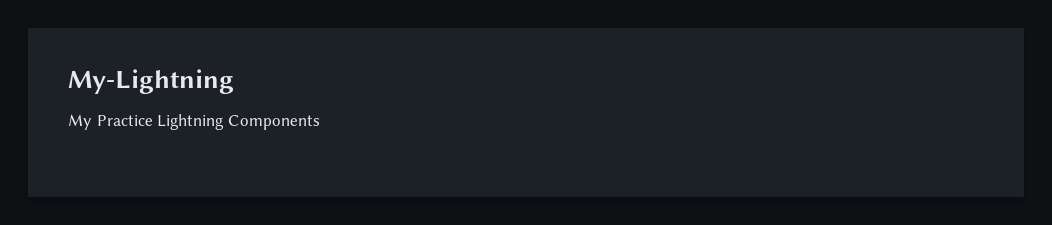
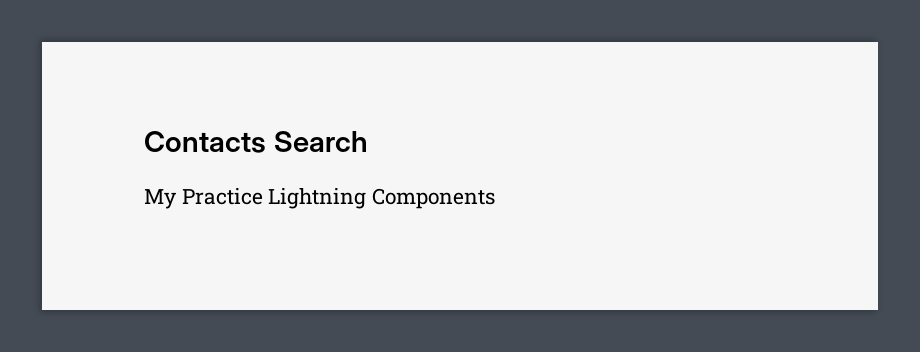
[68,69,234,94] My-Lightning -> [144,131,368,153] Contacts Search

